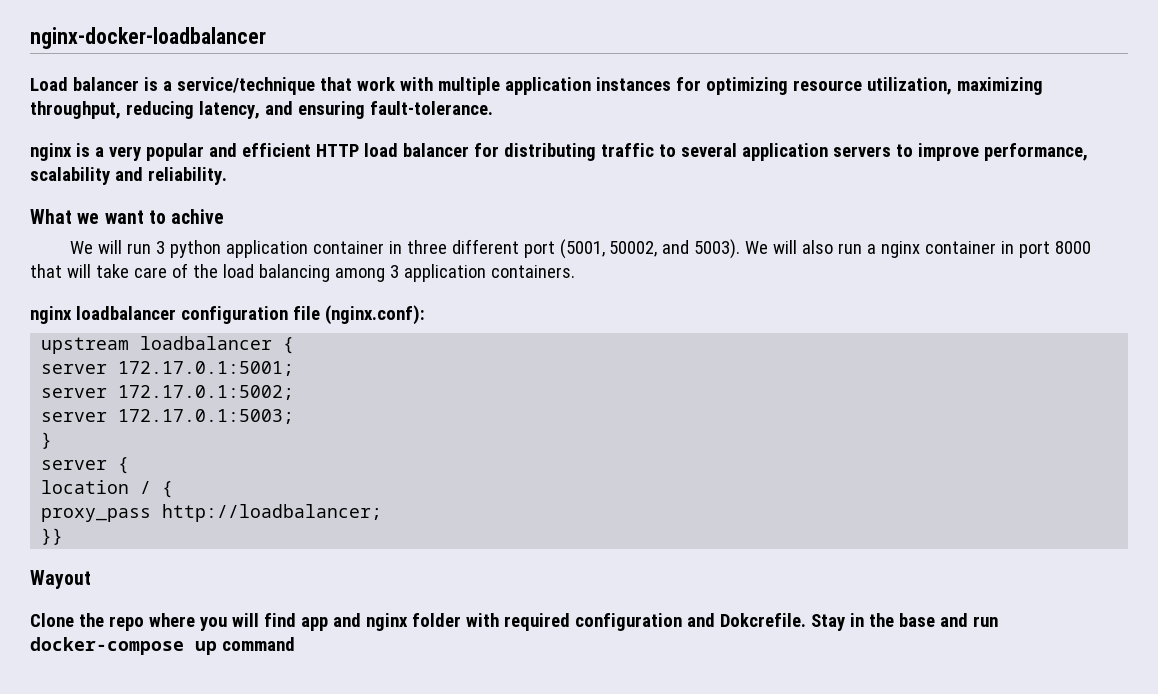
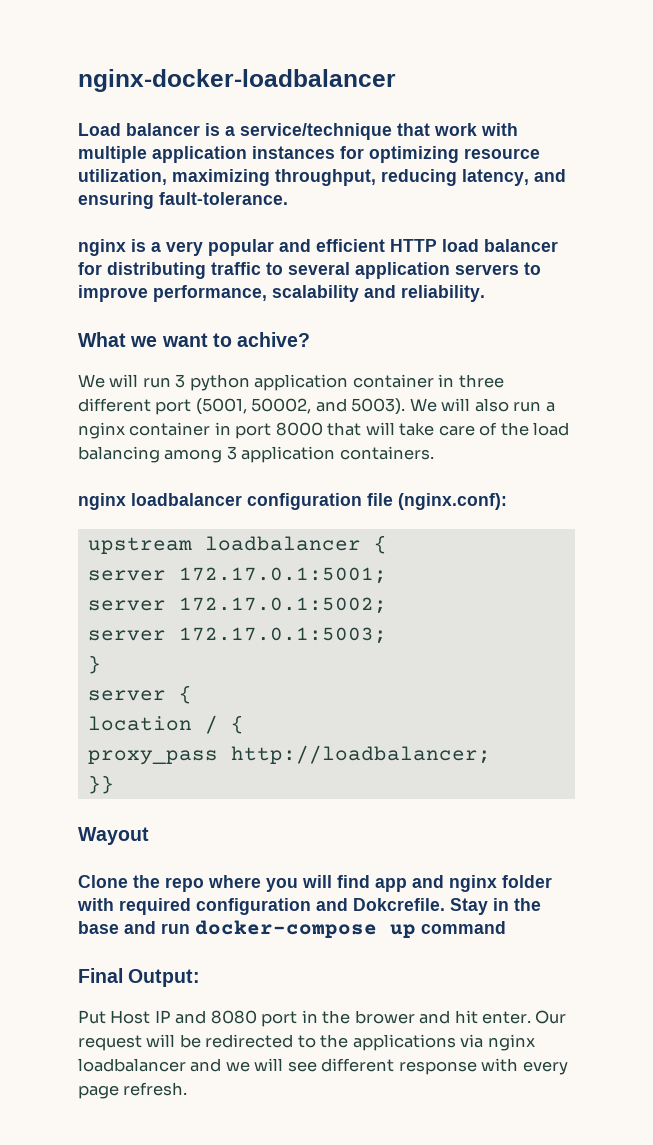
[171,209,225,224] achive -> [237,332,311,347] achive?
(295, 644) none -> [78,968,201,987] [78,1010,567,1027] [78,1034,535,1051] [78,1058,568,1075] [78,1082,188,1099] // Final Output: // Put Host IP and 8080 port in the brower and hit enter. Our request will be redirected to the applications via nginx loadbalancer and we will see different response with every page refresh.

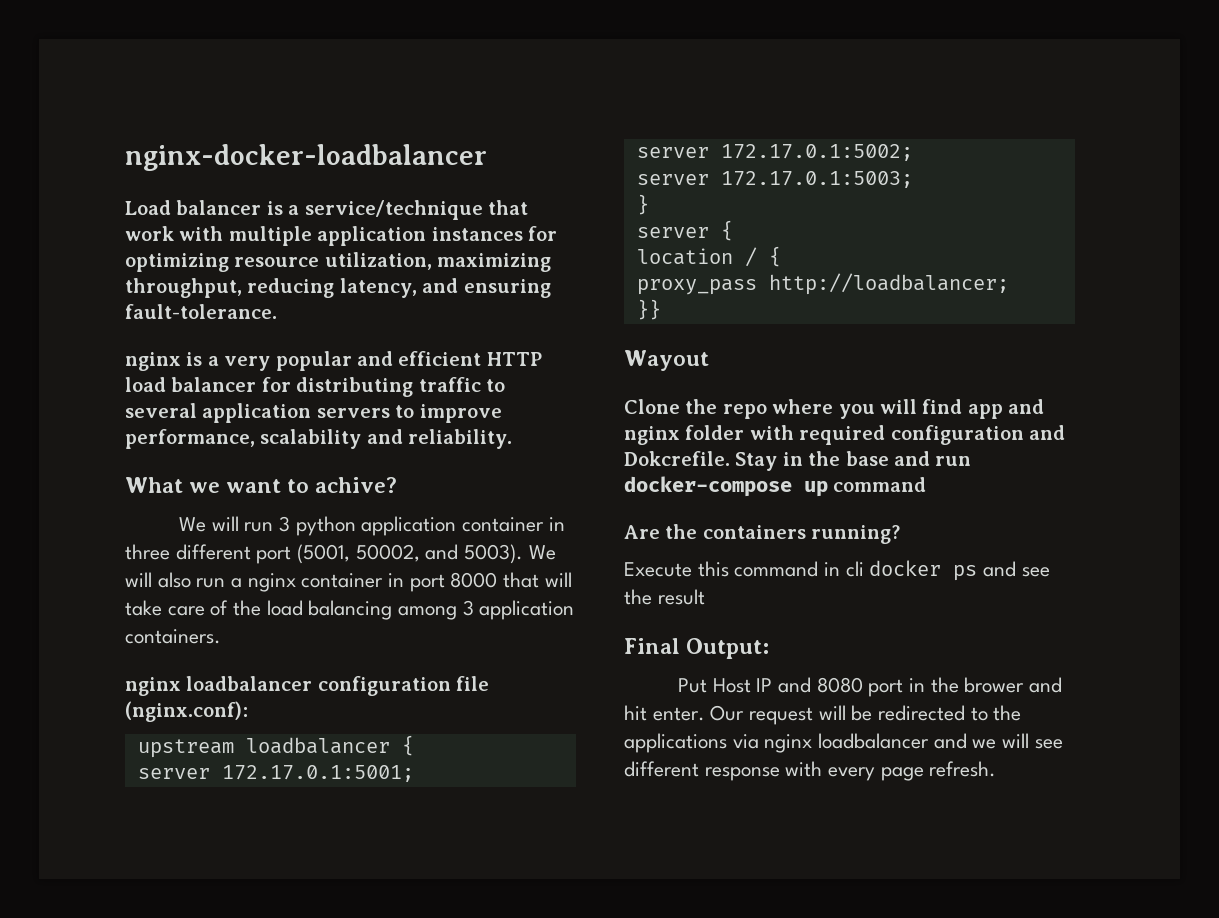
(506, 927) none -> [624,524,901,544] [624,560,1050,581] [624,589,705,605] // Are the containers running? // Execute this command in cli docker ps and see the result

